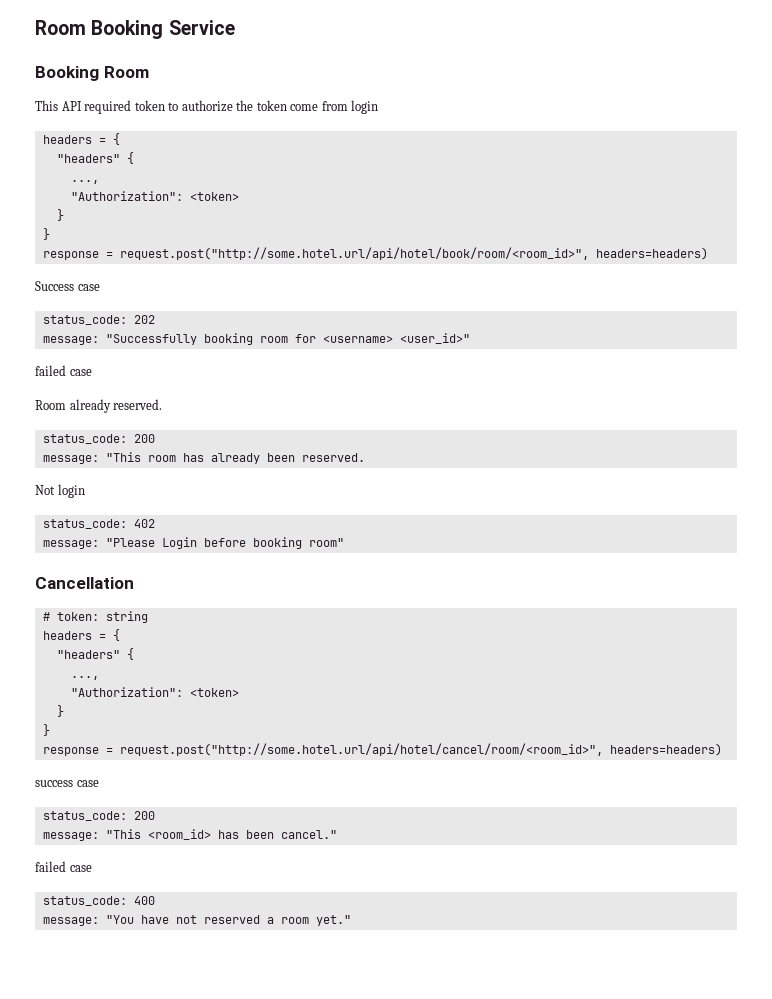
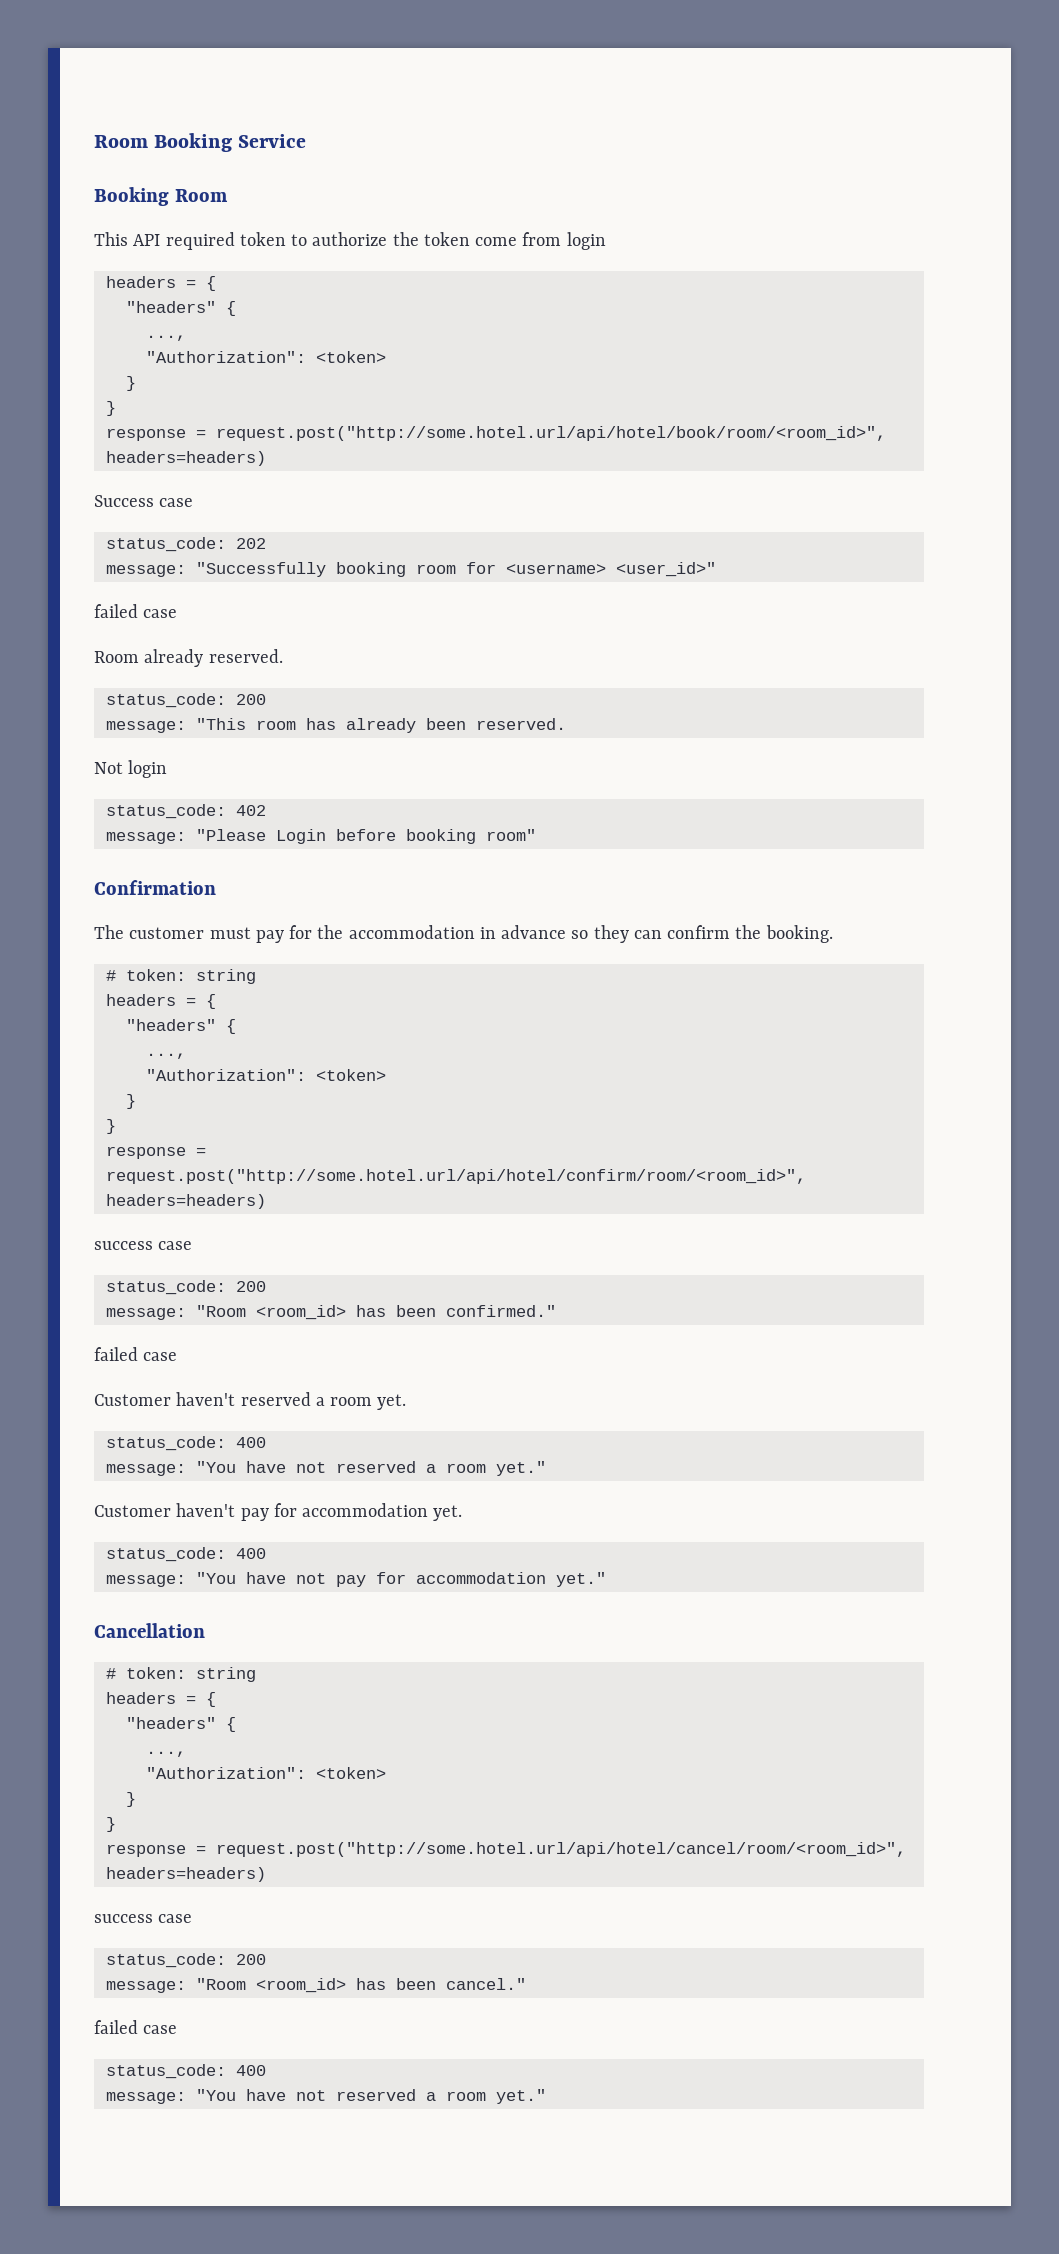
(344, 542) none -> [94,880,216,895] [94,925,833,943] [105,969,256,984] [105,994,216,1009] [125,1019,236,1034] [145,1053,186,1059] [145,1069,386,1081] [125,1094,136,1109] [105,1119,116,1134] [105,1146,206,1159] [105,1169,806,1184] [105,1194,266,1209] [94,1241,193,1250] [105,1280,266,1295] [105,1305,556,1320] [94,1347,178,1361] [94,1392,407,1410] [105,1436,266,1451] [105,1461,546,1476] [94,1503,463,1521] [105,1547,266,1562] [105,1572,606,1587] // Confirmation // The customer must pay for the accommodation in advance so they can confirm the booking. // # token: string // headers = { // "headers" { // ..., // "Authorization": <token> // } // } // response = request.post("http://some.hotel.url/api/hotel/confirm/room/<room_id>", headers=headers) // success case // status_code: 200 // message: "Room <room_id> has been confirmed." // failed case // Customer haven't reserved a room yet. // status_code: 400 // message: "You have not reserved a room yet." // Customer haven't pay for accommodation yet. // status_code: 400 // message: "You have not pay for accommodation yet."
[105,829,141,839] "This -> [195,1978,246,1990] "Room

